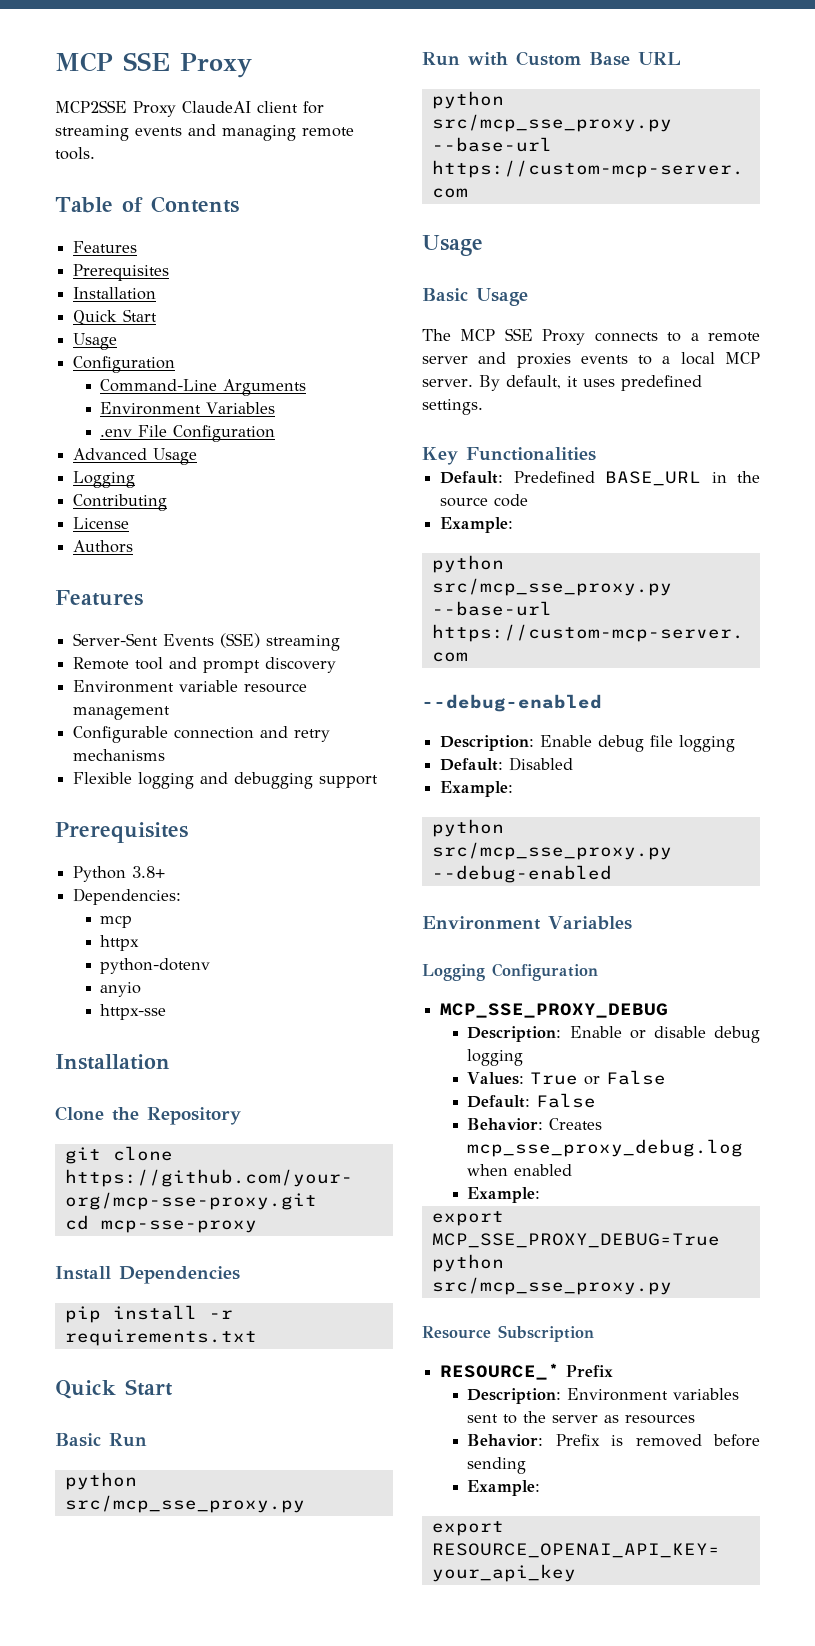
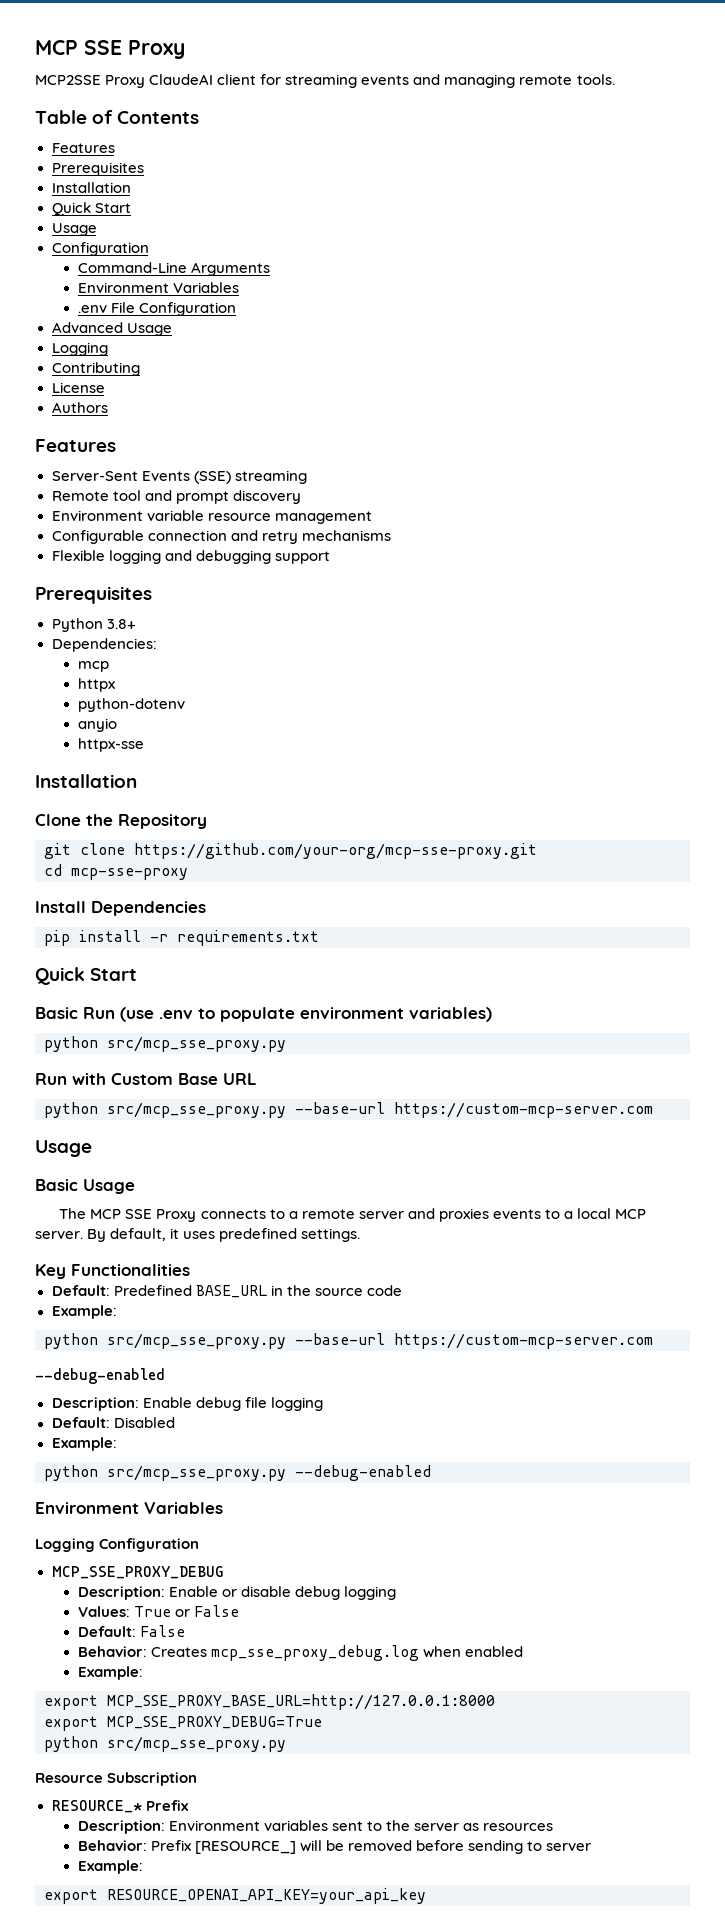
(147, 1440) none -> [120,1007,492,1022] (use .env to populate environment variables)
(541, 1195) none -> [44,1694,495,1710] // export MCP_SSE_PROXY_BASE_URL=http://127.0.0.1:8000
[611,1435,624,1446] is -> [194,1840,345,1854] [RESOURCE_] will be
(527, 1465) none -> [527,1841,592,1851] to server

